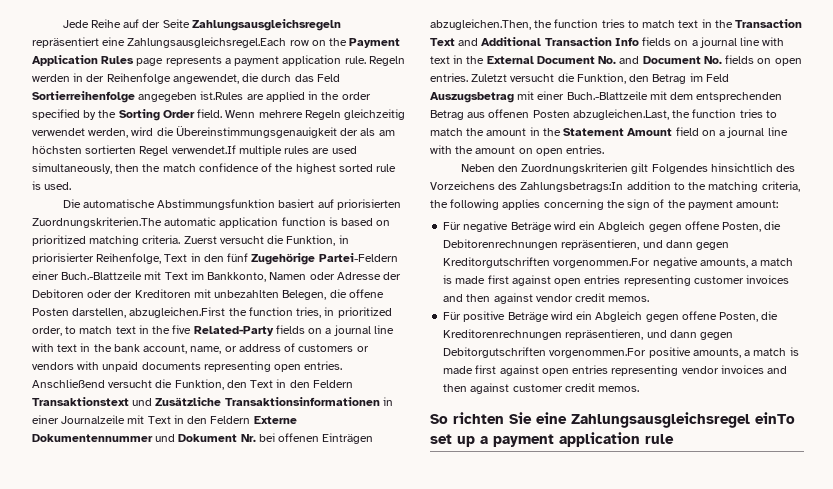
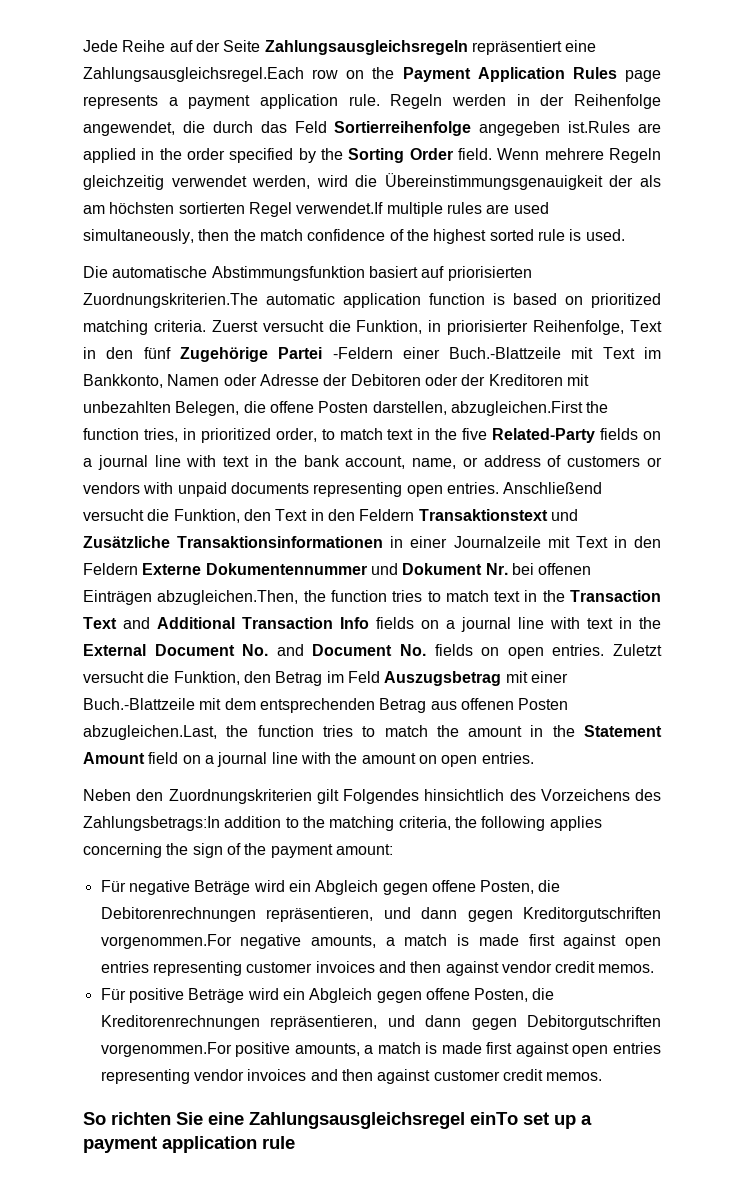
[318,253,398,262] Partei-Feldern -> [278,347,393,359] Partei -Feldern

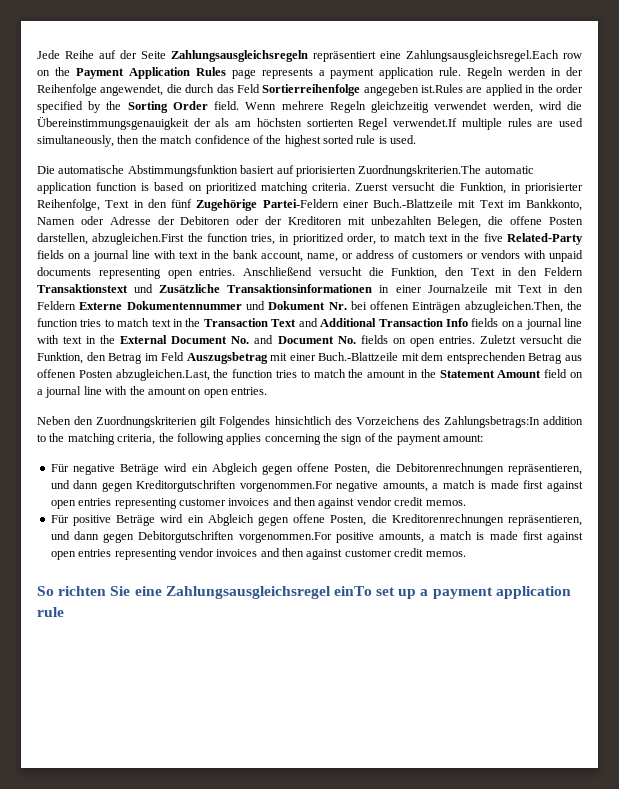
[278,347,393,359] Partei -Feldern -> [262,199,339,208] Partei-Feldern

